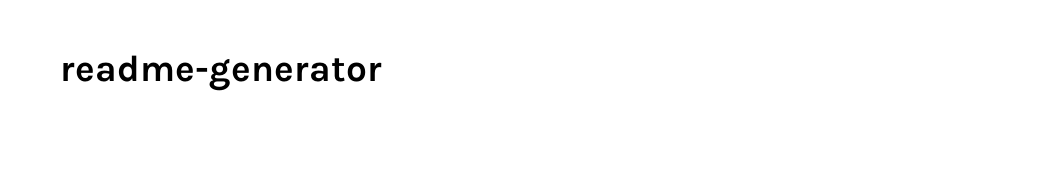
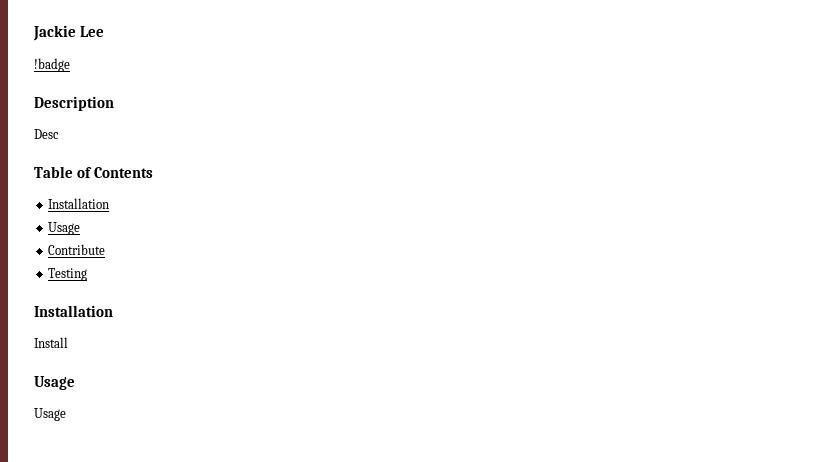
[60,55,382,91] readme-generator -> [33,25,105,41] [34,58,70,72] [34,96,114,111] [34,129,59,139] [34,166,153,178] [48,198,110,209] [48,222,81,235] [48,244,106,255] [48,268,88,281] [34,305,113,317] [34,337,68,348] [34,376,75,390] [34,408,66,421] Jackie Lee // !badge // Description // Desc // Table of Contents // Installation // Usage // Contribute // Testing // Installation // Install // Usage // Usage

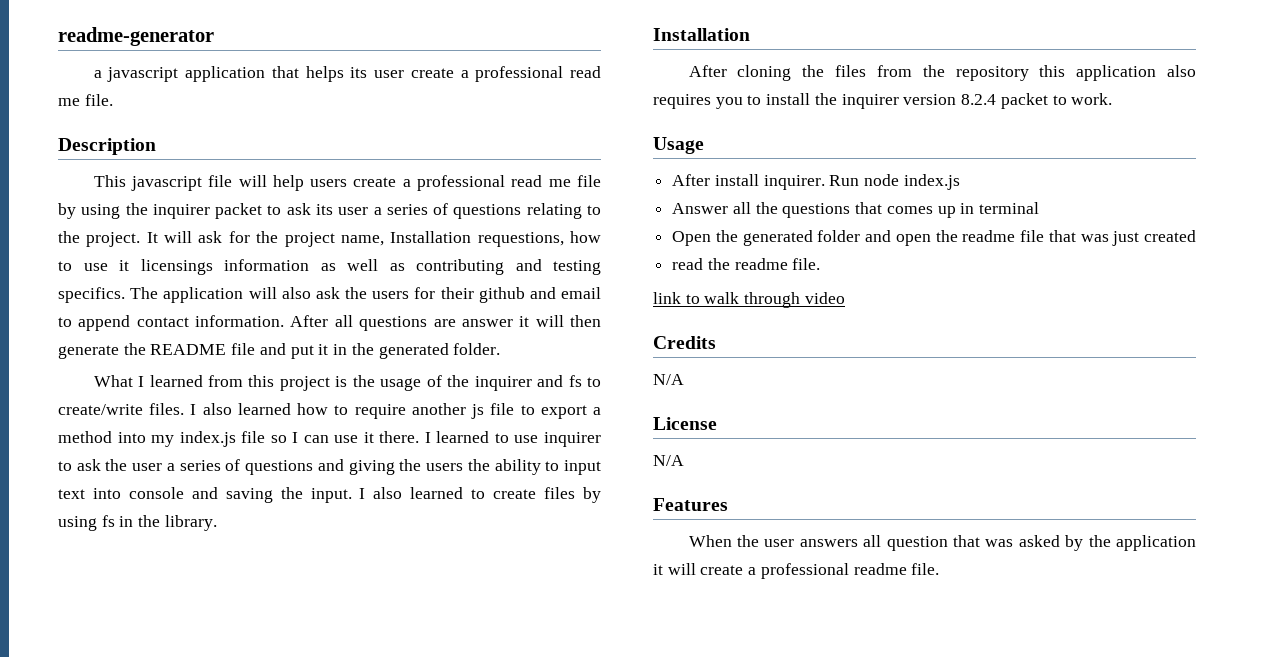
[33,25,105,41] [34,58,70,72] [34,96,114,111] [34,129,59,139] [34,166,153,178] [48,198,110,209] [48,222,81,235] [48,244,106,255] [48,268,88,281] [34,305,113,317] [34,337,68,348] [34,376,75,390] [34,408,66,421] Jackie Lee // !badge // Description // Desc // Table of Contents // Installation // Usage // Contribute // Testing // Installation // Install // Usage // Usage -> [58,27,214,46] [93,66,601,82] [58,94,113,106] [58,138,156,155] [93,175,602,191] [58,203,601,219] [58,231,601,247] [58,259,601,275] [58,287,602,303] [58,315,602,331] [58,343,501,359] [93,375,601,391] [58,403,601,419] [58,431,602,447] [58,459,602,475] [58,487,601,503] [58,515,217,531] [653,28,750,41] [688,65,1196,81] [653,93,1113,109] [653,137,704,154] [672,174,960,190] [672,202,1040,218] [672,230,1196,246] [672,258,821,270] [653,292,845,308] [653,336,716,349] [653,374,684,385] [653,417,717,430] [653,455,684,466] [653,498,728,511] [688,535,1196,551] [653,563,940,579] readme-generator // a javascript application that helps its user create a professional read me file. // Description // This javascript file will help users create a professional read me file by using the inquirer packet to ask its user a series of questions relating to the project. It will ask for the project name, Installation requestions, how to use it licensings information as well as contributing and testing specifics. The application will also ask the users for their github and email to append contact information. After all questions are answer it will then generate the README file and put it in the generated folder. // What I learned from this project is the usage of the inquirer and fs to create/write files. I also learned how to require another js file to export a method into my index.js file so I can use it there. I learned to use inquirer to ask the user a series of questions and giving the users the ability to input text into console and saving the input. I also learned to create files by using fs in the library. // Installation // After cloning the files from the repository this application also requires you to install the inquirer version 8.2.4 packet to work. // Usage // After install inquirer. Run node index.js // Answer all the questions that comes up in terminal // Open the generated folder and open the readme file that was just created // read the readme file. // link to walk through video // Credits // N/A // License // N/A // Features // When the user answers all question that was asked by the application it will create a professional readme file.

